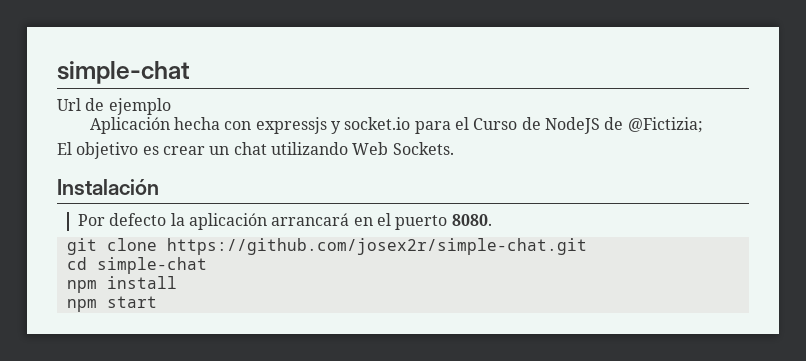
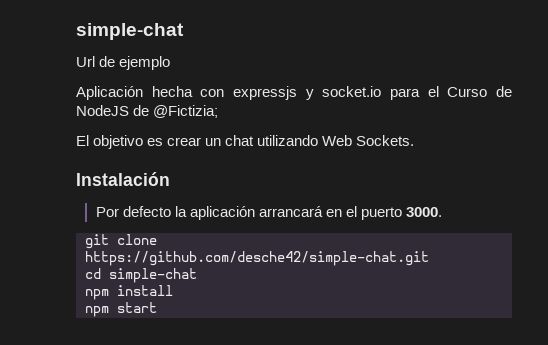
[451,214,492,226] 8080. -> [405,207,442,217] 3000.
[166,238,587,255] https://github.com/josex2r/simple-chat.git -> [85,251,429,266] https://github.com/desche42/simple-chat.git

